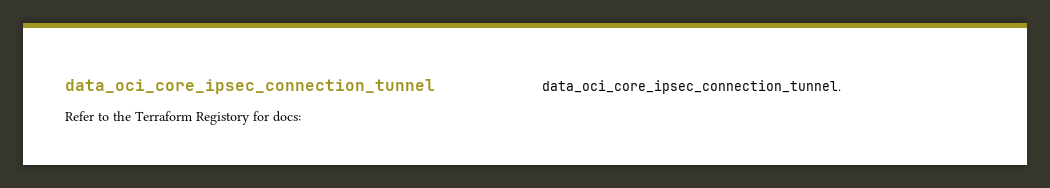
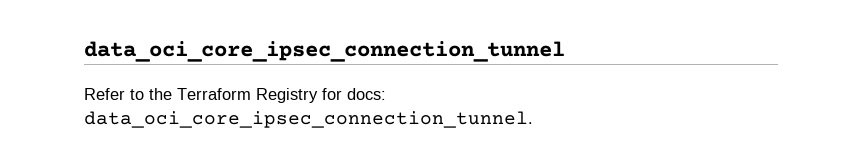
[196,112,250,125] Registory -> [256,88,318,103] Registry

